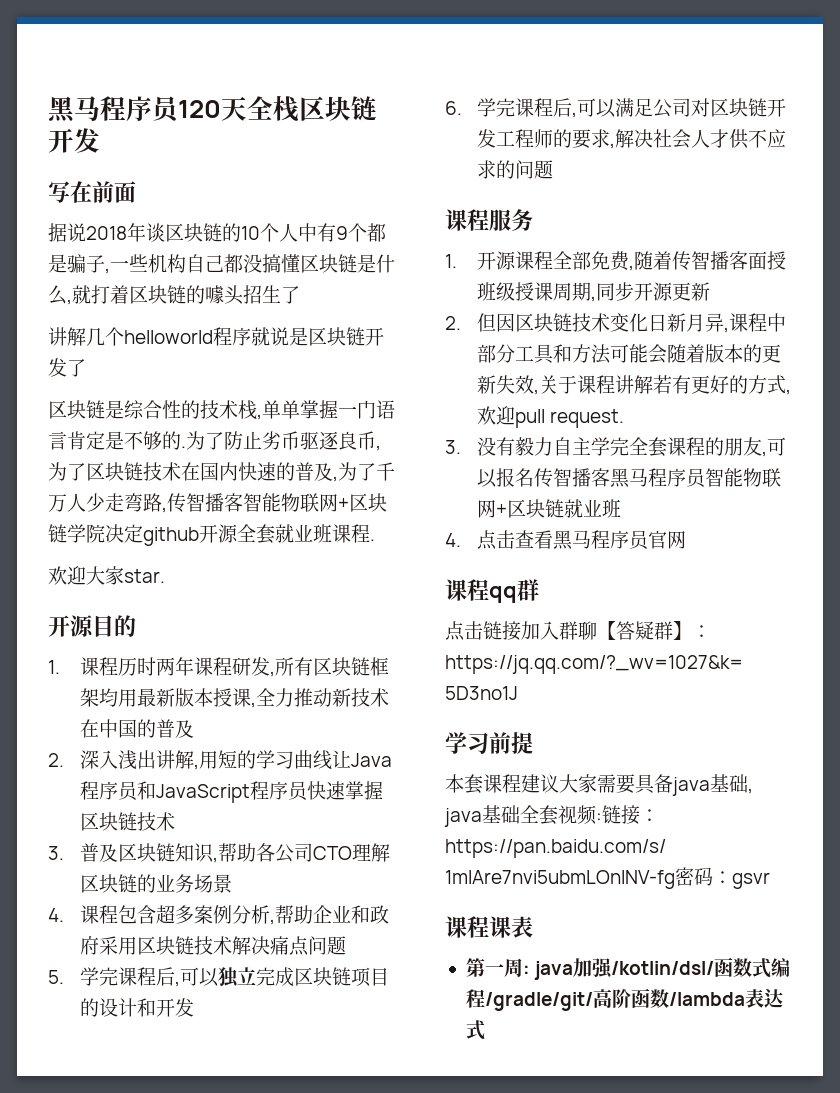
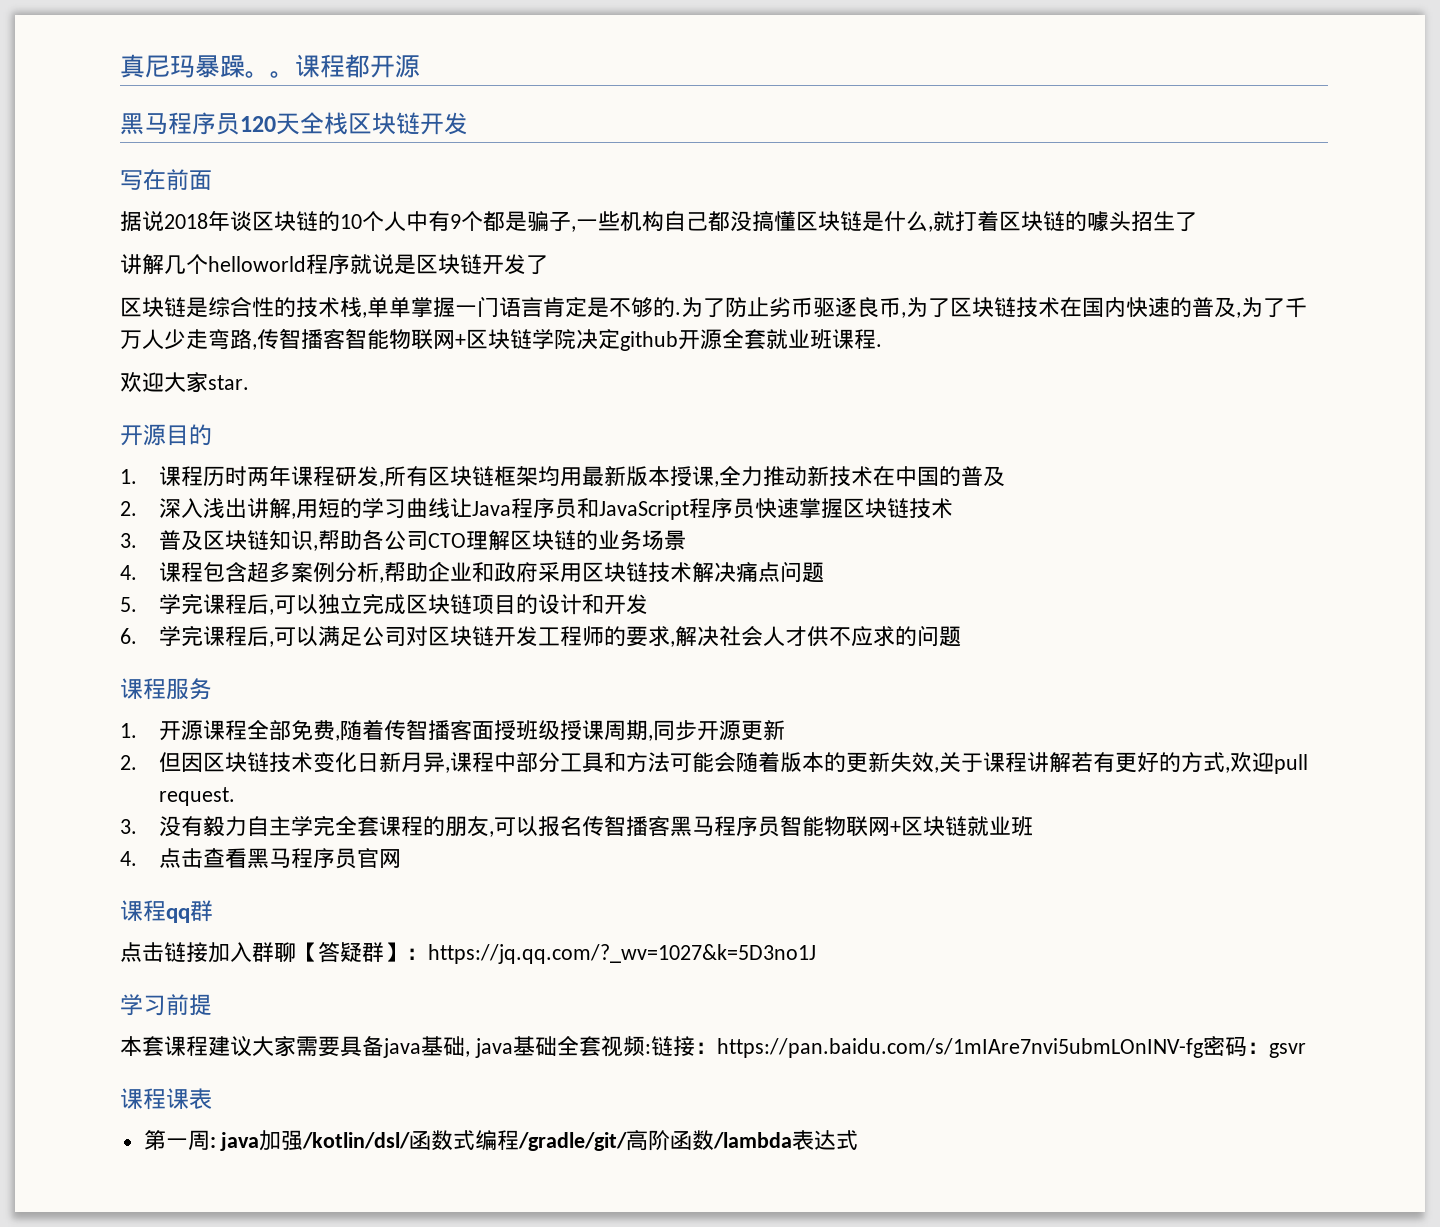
(48, 109) none -> [120,54,420,78] 真尼玛暴躁。。课程都开源 //

